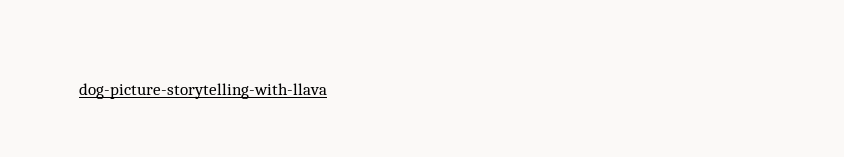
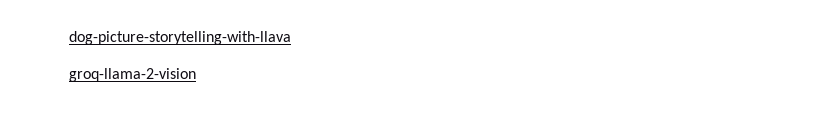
(327, 91) none -> [69,68,196,82] // groq-llama-2-vision

